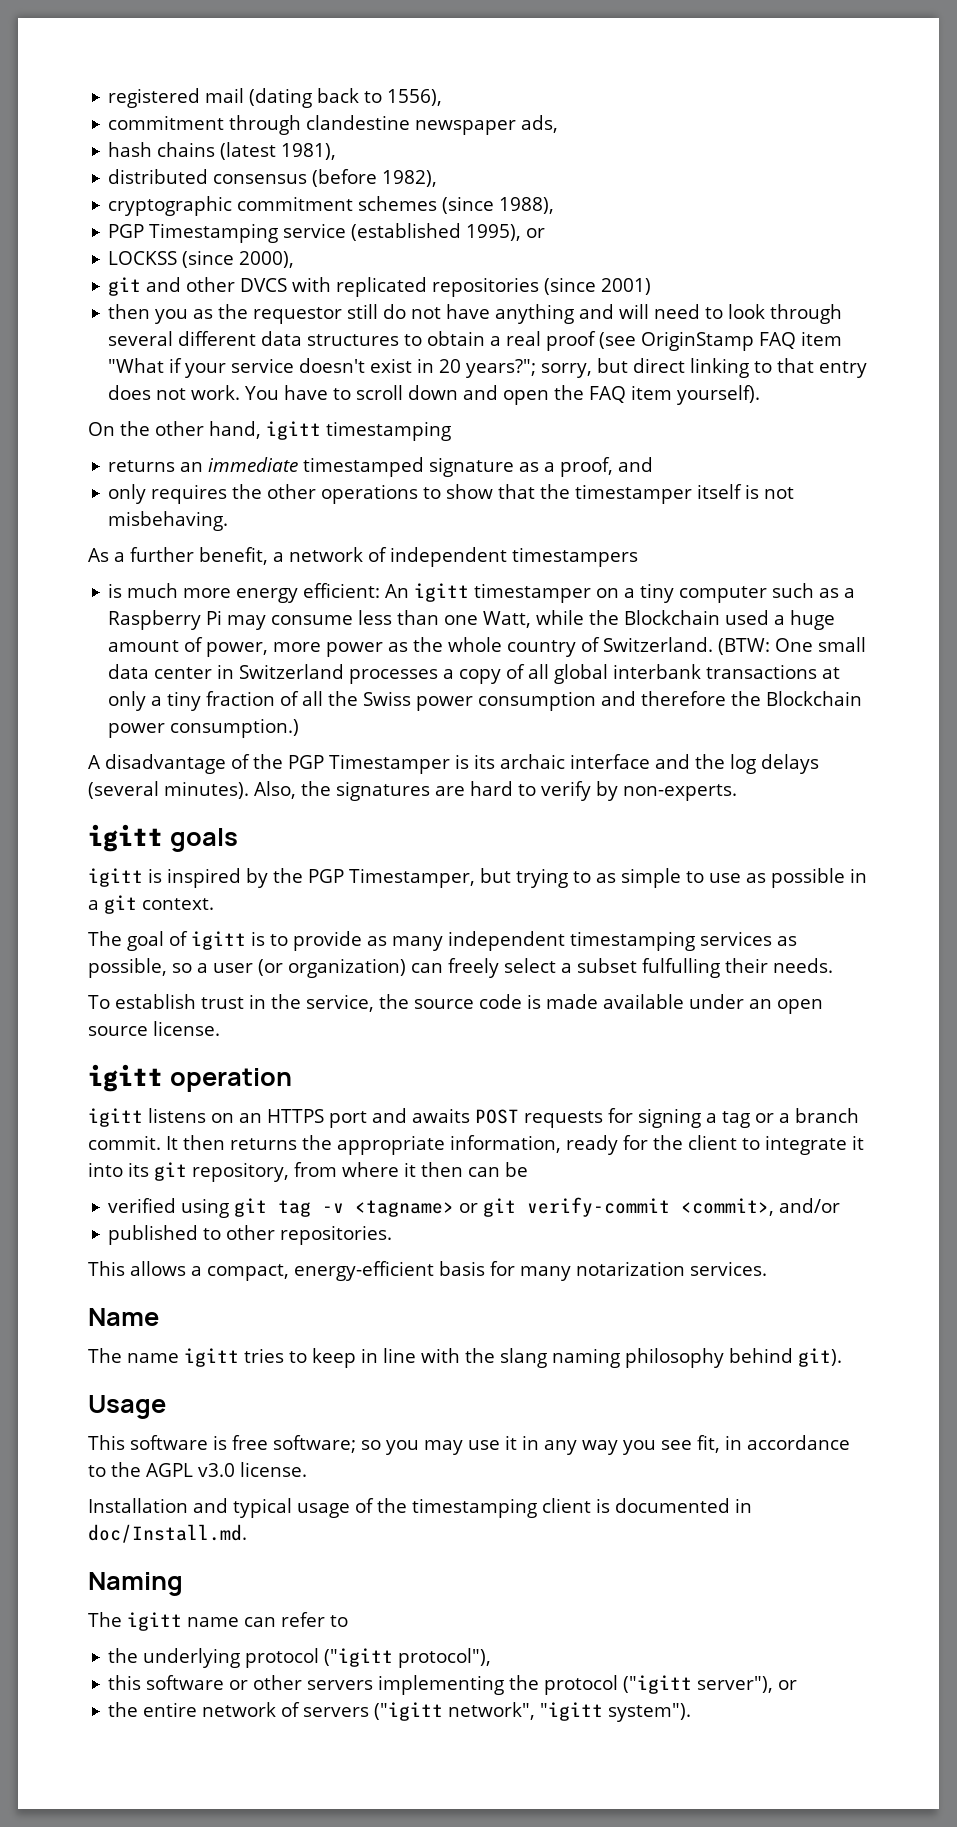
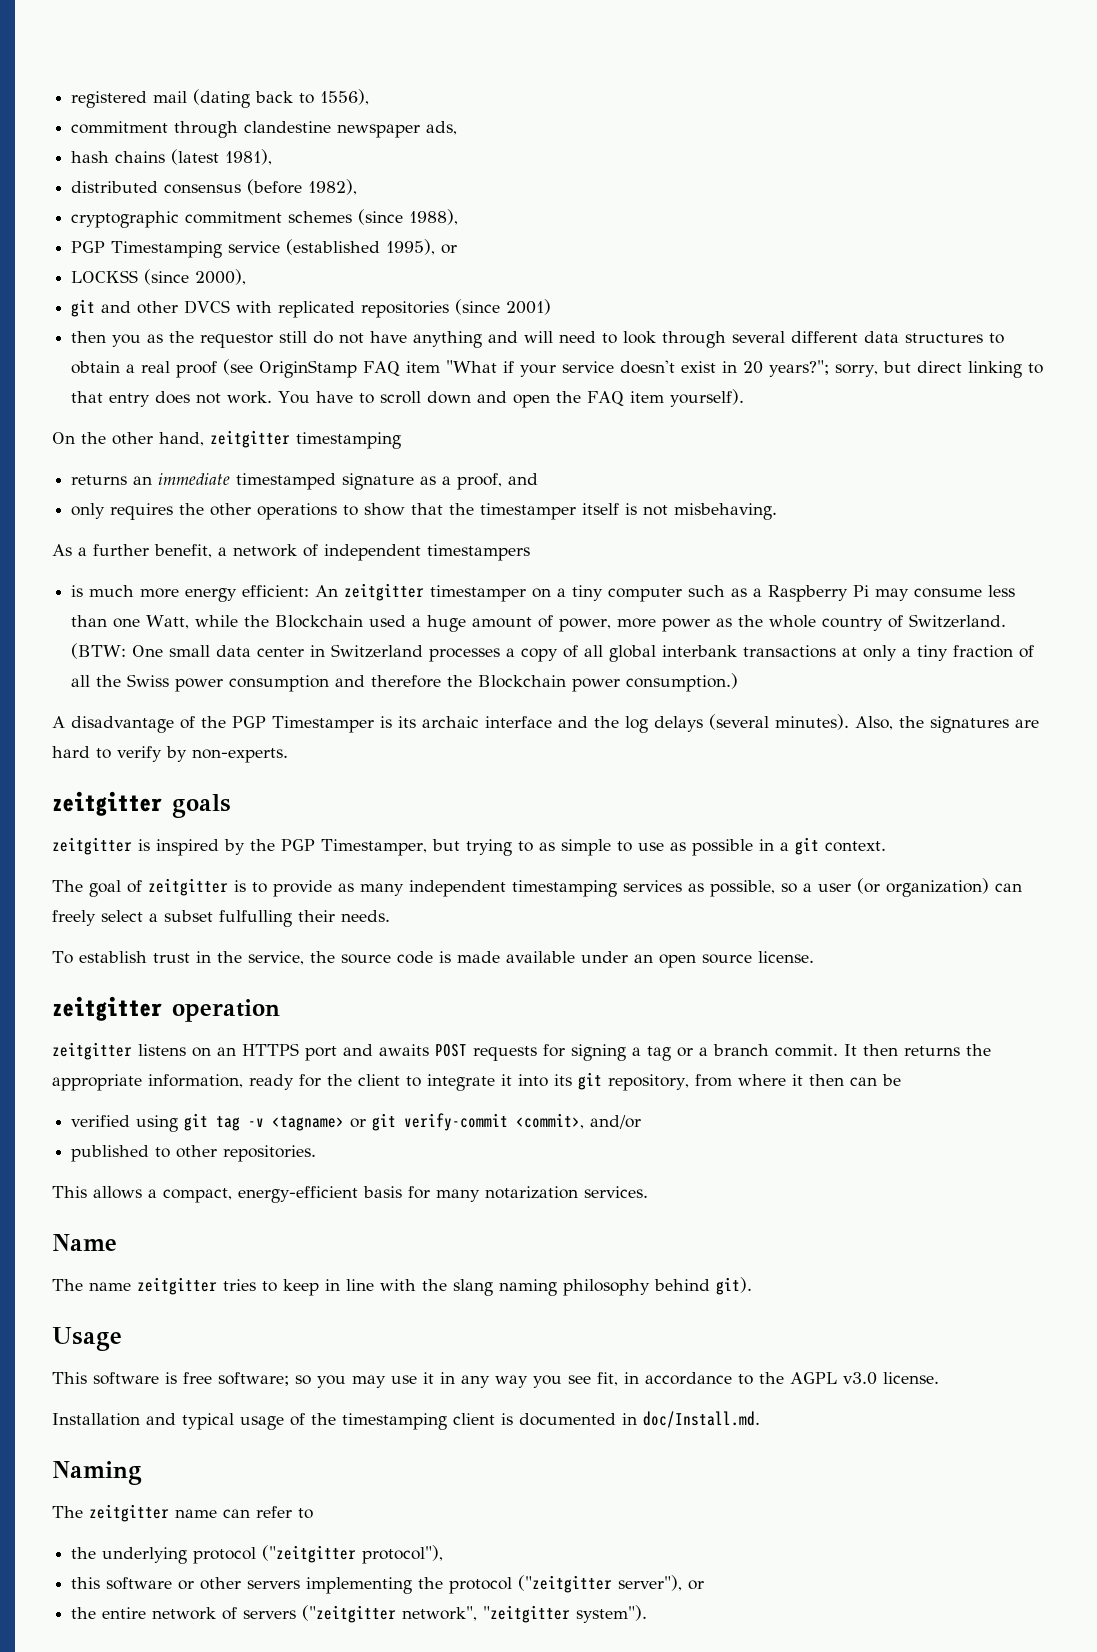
[266,421,321,440] igitt -> [210,430,290,448] zeitgitter
[414,583,470,602] igitt -> [344,583,425,601] zeitgitter
[88,824,163,852] igitt -> [52,791,162,816] zeitgitter
[88,868,143,887] igitt -> [52,837,132,855] zeitgitter
[191,931,246,950] igitt -> [148,878,228,896] zeitgitter
[88,1064,163,1092] igitt -> [52,996,162,1021] zeitgitter
[88,1108,143,1127] igitt -> [52,1042,132,1060] zeitgitter
[184,1348,239,1367] igitt -> [137,1277,217,1295] zeitgitter
[127,1612,182,1631] igitt -> [89,1504,169,1522] zeitgitter
[324,1648,394,1667] ("igitt -> [262,1545,357,1563] ("zeitgitter
[623,1675,693,1694] ("igitt -> [518,1575,613,1593] ("zeitgitter
[374,1702,604,1721] ("igitt network", "igitt -> [302,1605,571,1623] ("zeitgitter network", "zeitgitter

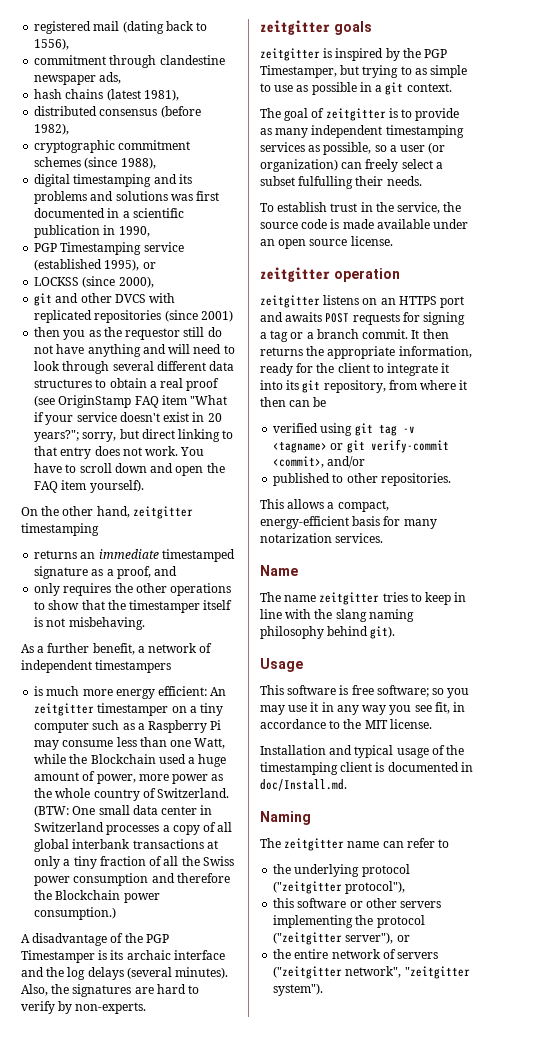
(459, 217) none -> [34,174,192,187] [34,191,220,204] [34,208,184,218] [34,225,150,238] // digital timestamping and its problems and solutions was first documented in a scientific publication in 1990,
[790,1372,877,1385] AGPL v3.0 -> [364,720,388,729] MIT

